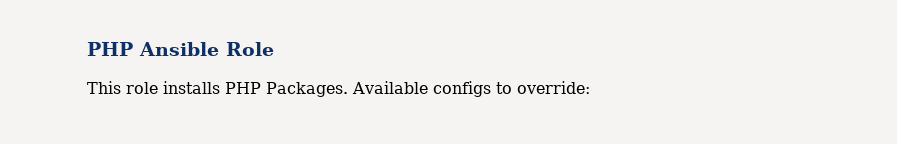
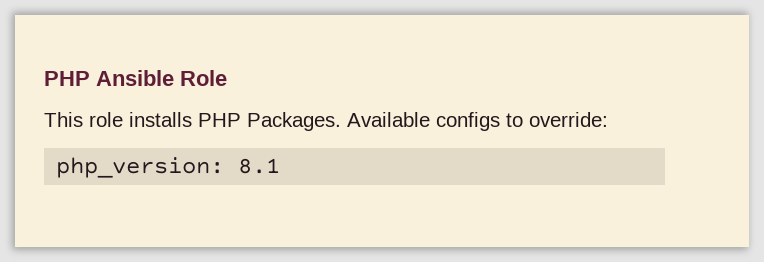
(590, 87) none -> [56,157,281,178] // php_version: 8.1

